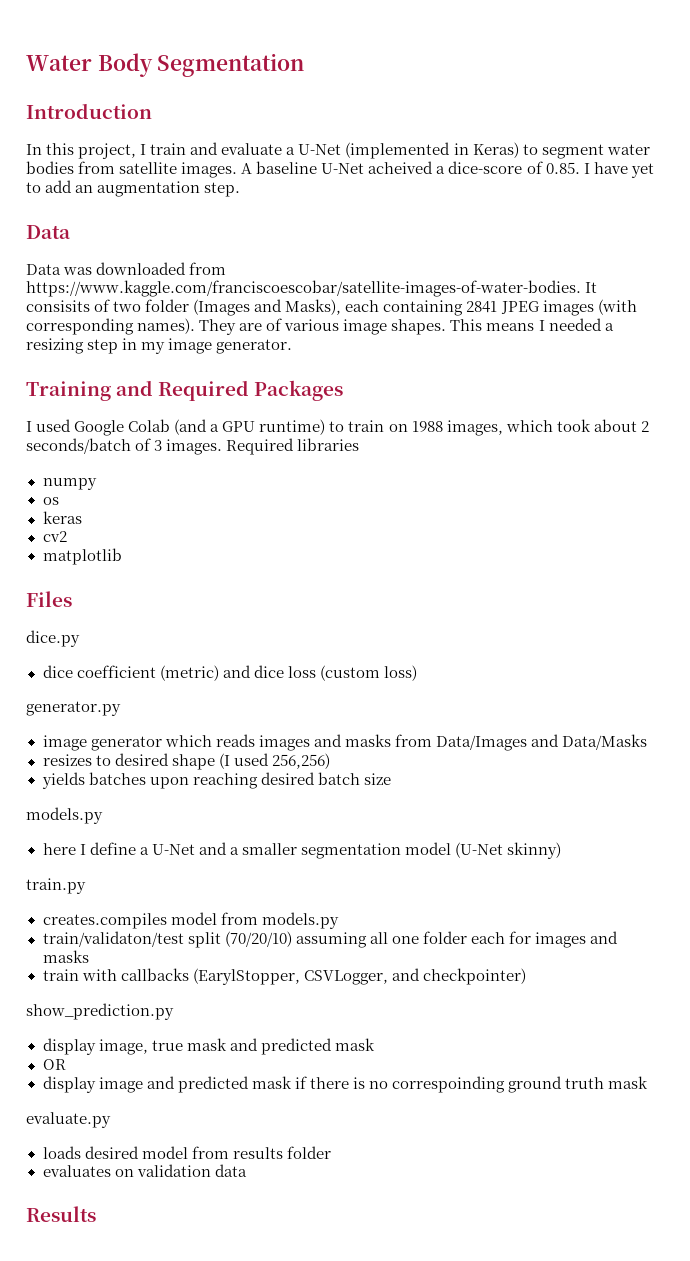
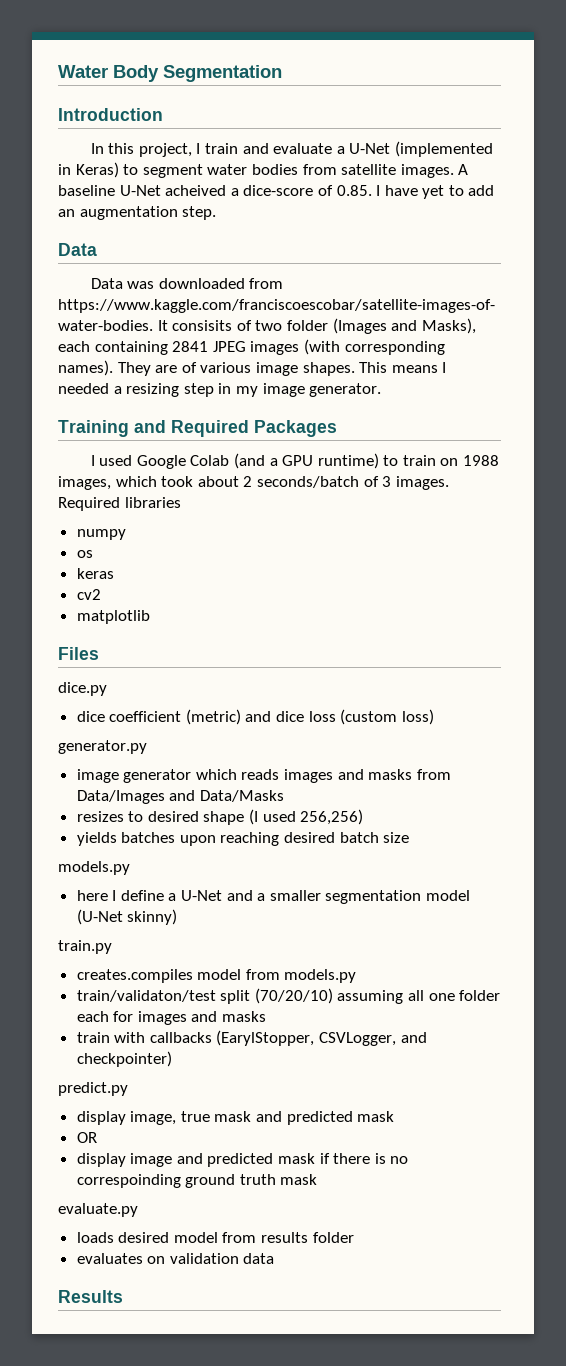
[26,1003,174,1020] show_prediction.py -> [58,1082,128,1096] predict.py

